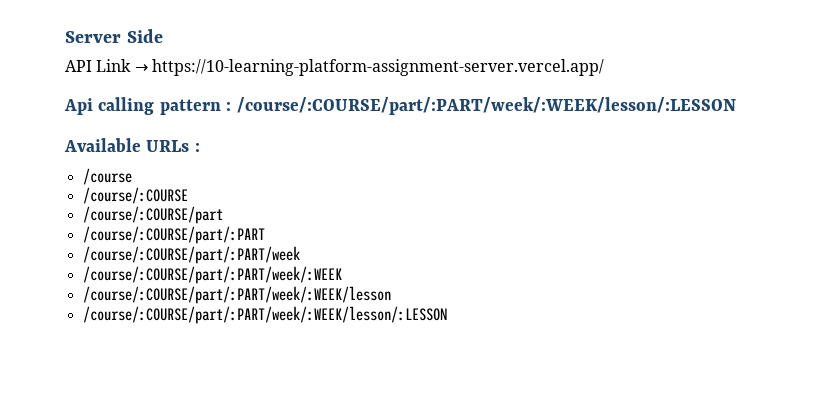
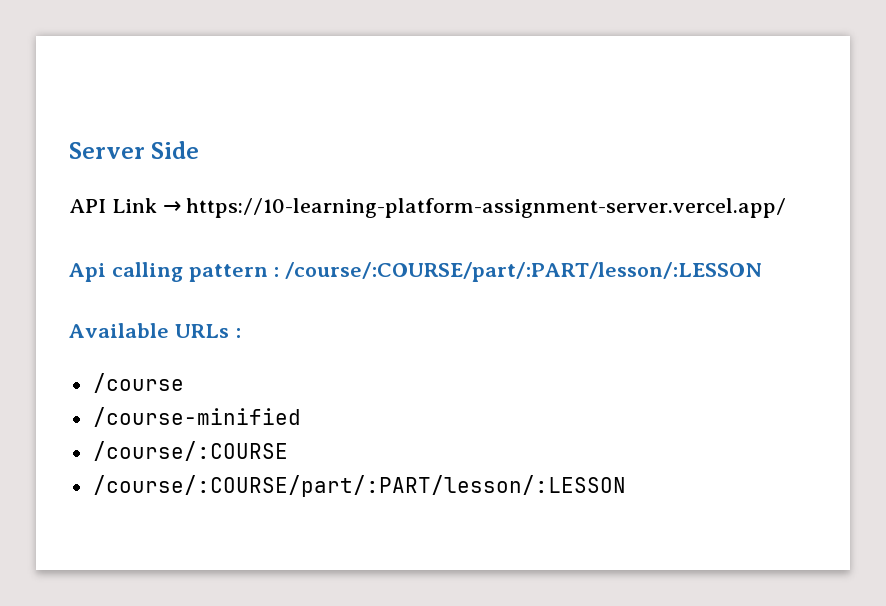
[236,97,736,115] /course/:COURSE/part/:PART/week/:WEEK/lesson/:LESSON -> [285,262,763,282] /course/:COURSE/part/:PART/lesson/:LESSON
(132, 176) none -> [92,407,301,427] // /course-minified
[82,206,223,224] [82,226,265,244] [82,246,300,264] [82,266,342,284] [82,286,391,304] [82,306,447,324] /course/:COURSE/part // /course/:COURSE/part/:PART // /course/:COURSE/part/:PART/week // /course/:COURSE/part/:PART/week/:WEEK // /course/:COURSE/part/:PART/week/:WEEK/lesson // /course/:COURSE/part/:PART/week/:WEEK/lesson/:LESSON -> [92,475,626,497] /course/:COURSE/part/:PART/lesson/:LESSON

